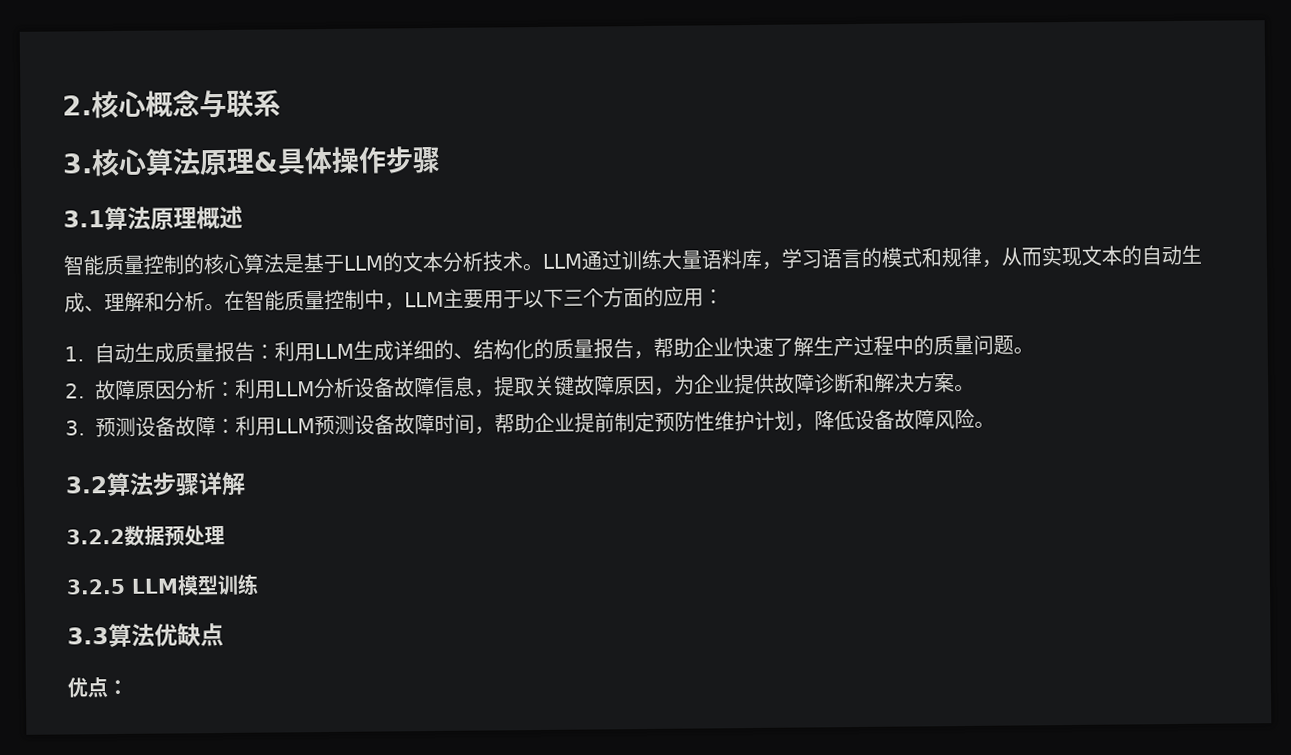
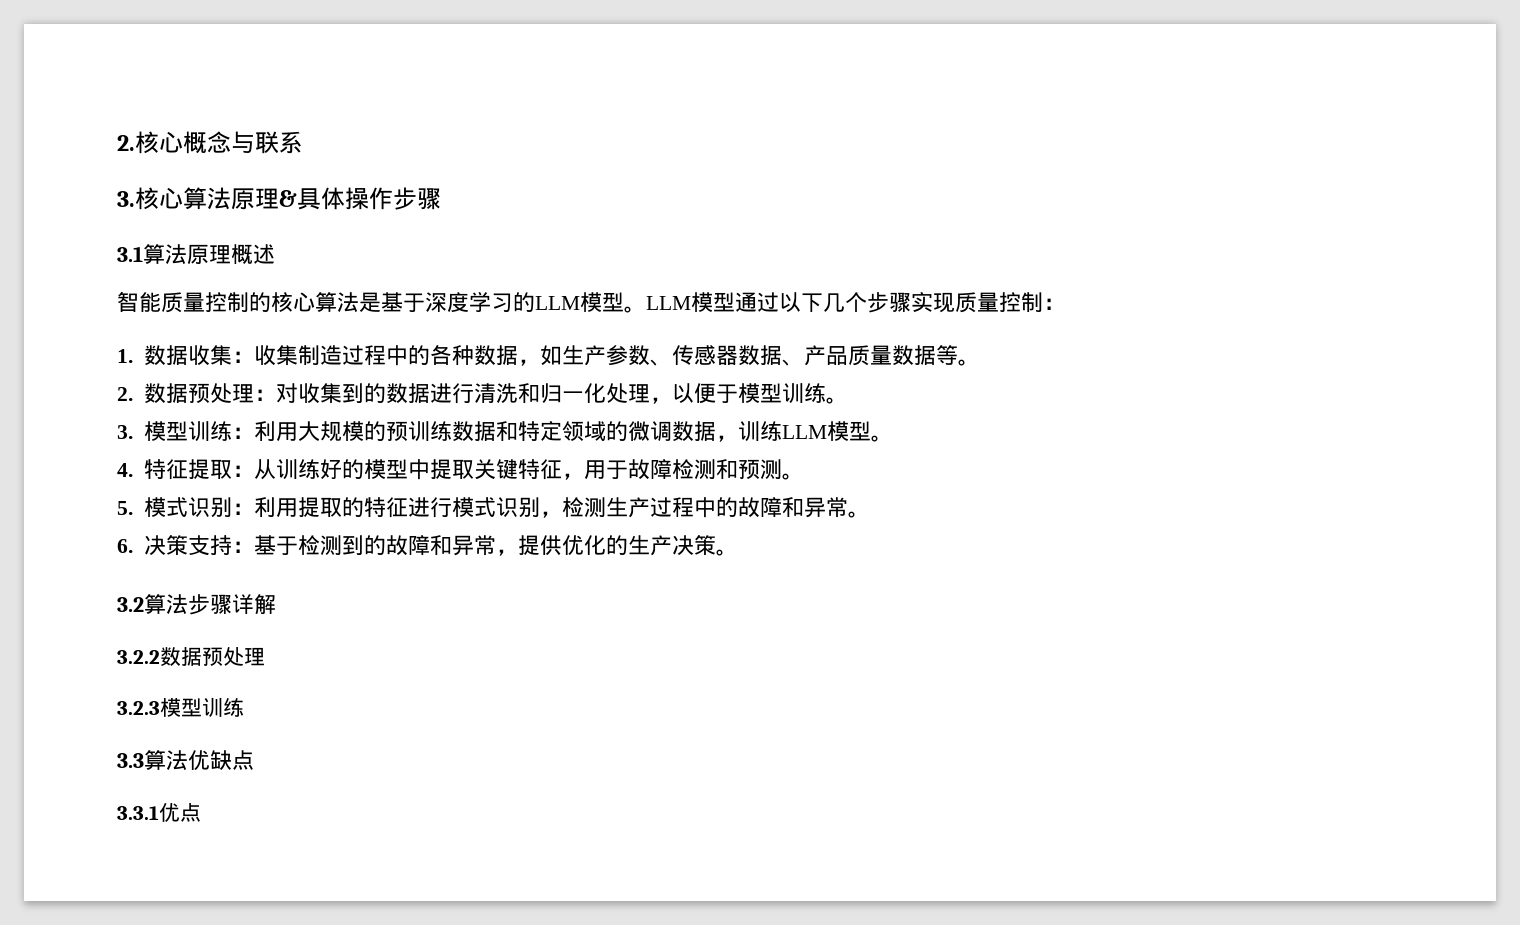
[343,244,1202,273] [64,286,724,313] [64,334,1035,364] [65,372,976,401] [65,408,976,438] LLM的文本分析技术。LLM通过训练大量语料库，学习语言的模式和规律，从而实现文本的自动生成、理解和分析。在智能质量控制中，LLM主要用于以下三个方面的应用： // 1.自动生成质量报告：利用LLM生成详细的、结构化的质量报告，帮助企业快速了解生产过程中的质量问题。 // 2.故障原因分析：利用LLM分析设备故障信息，提取关键故障原因，为企业提供故障诊断和解决方案。 // 3.预测设备故障：利用LLM预测设备故障时间，帮助企业提前制定预防性维护计划，降低设备故障风险 -> [425,292,1065,313] [117,345,980,366] [117,383,848,404] [117,421,893,442] [117,459,804,480] [117,497,870,518] [117,535,716,556] 深度学习的LLM模型。LLM模型通过以下几个步骤实现质量控制： // 1.数据收集：收集制造过程中的各种数据，如生产参数、传感器数据、产品质量数据等。 // 2.数据预处理：对收集到的数据进行清洗和归一化处理，以便于模型训练。 // 3.模型训练：利用大规模的预训练数据和特定领域的微调数据，训练LLM模型。 // 4.特征提取：从训练好的模型中提取关键特征，用于故障检测和预测。 // 5.模式识别：利用提取的特征进行模式识别，检测生产过程中的故障和异常。 // 6.决策支持：基于检测到的故障和异常，提供优化的生产决策
[66,578,179,595] 3.2.5 LLM -> [117,701,160,715] 3.2.3
[67,677,128,698] 优点： -> [117,803,201,822] 3.3.1优点

